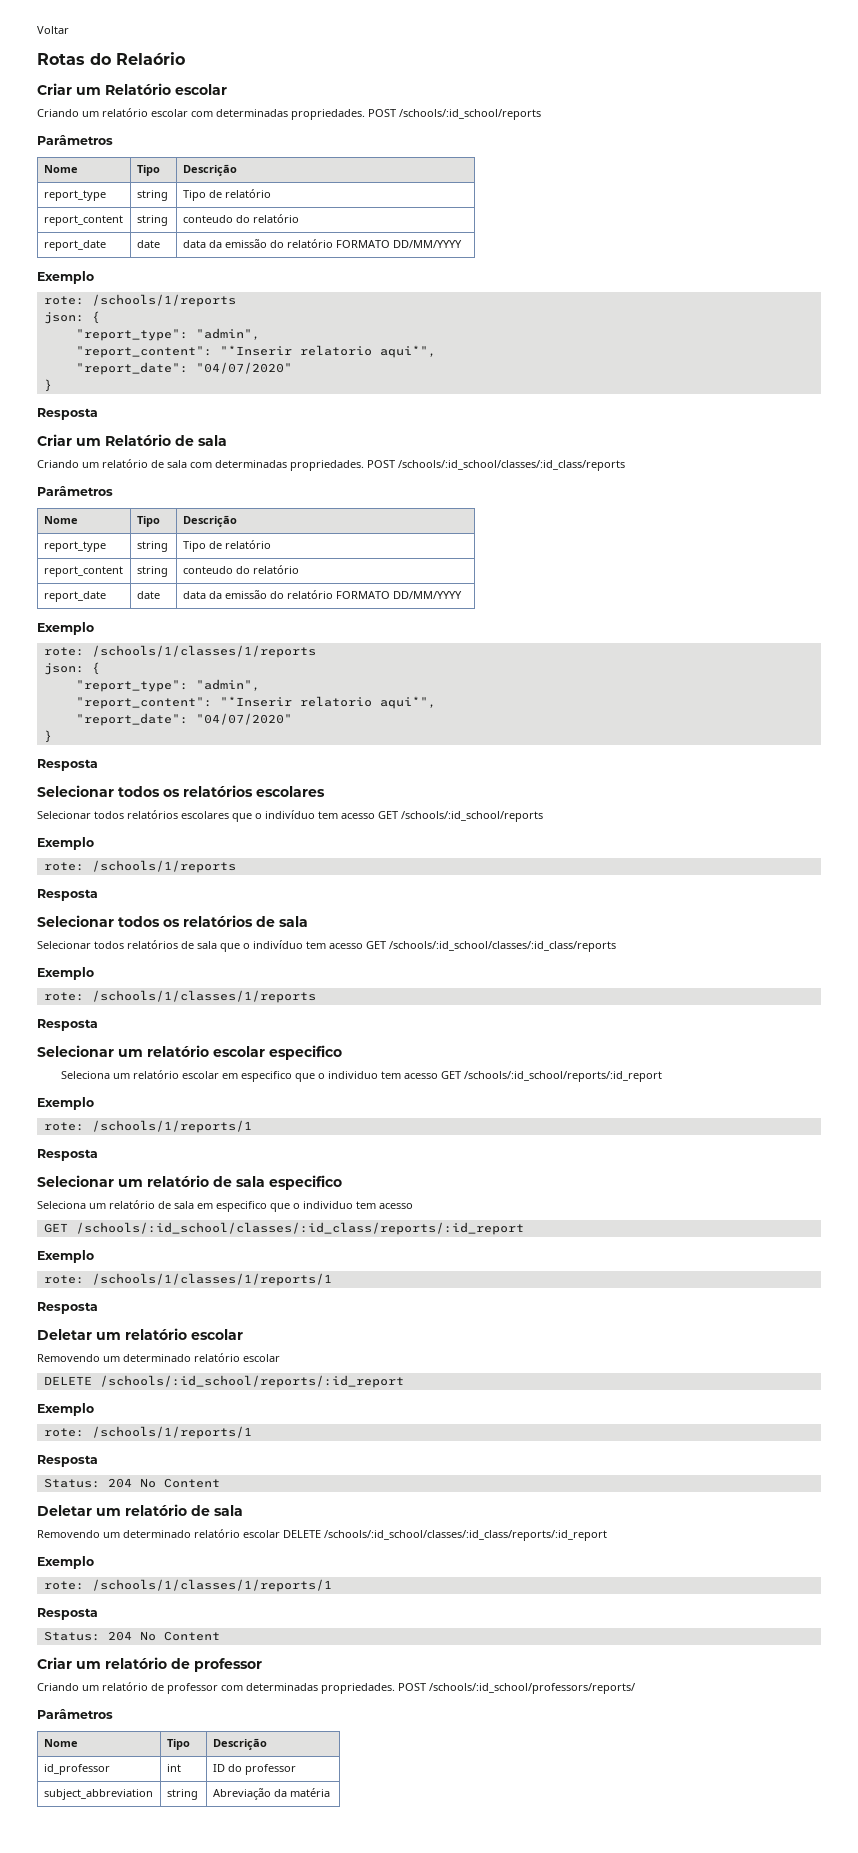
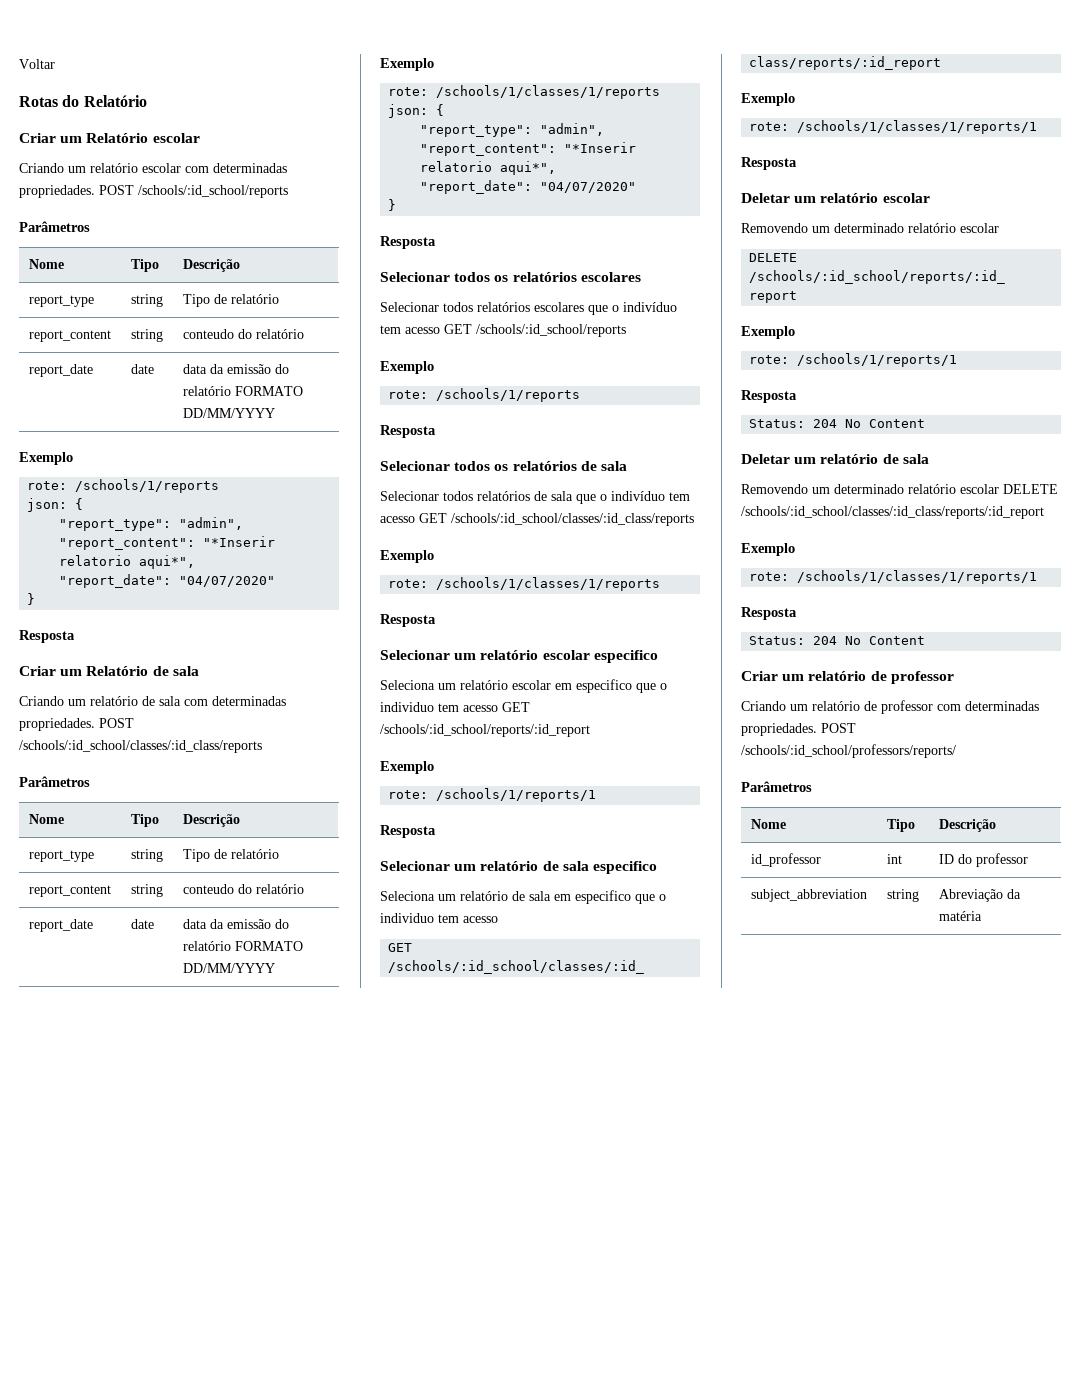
[116,52,185,65] Relaório -> [83,95,147,107] Relatório

